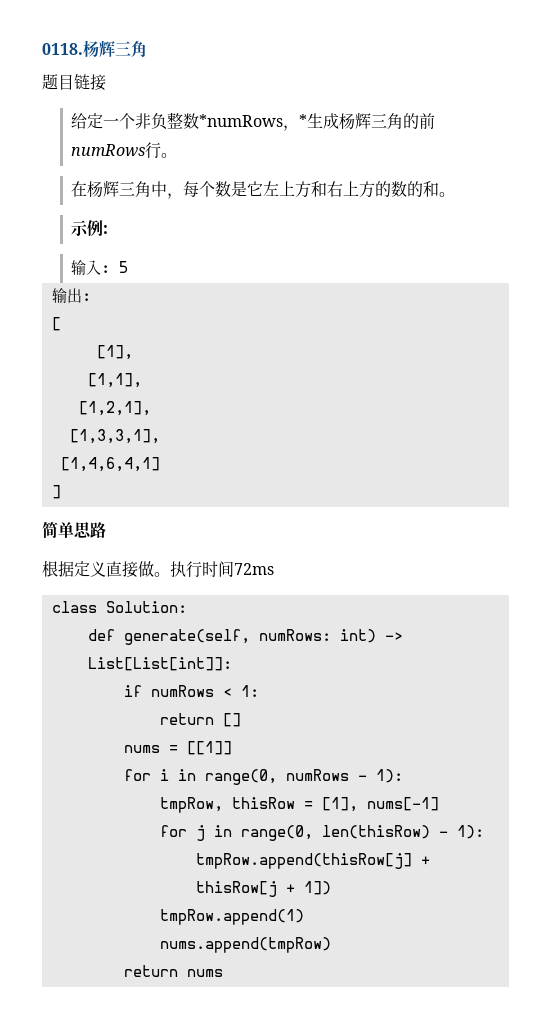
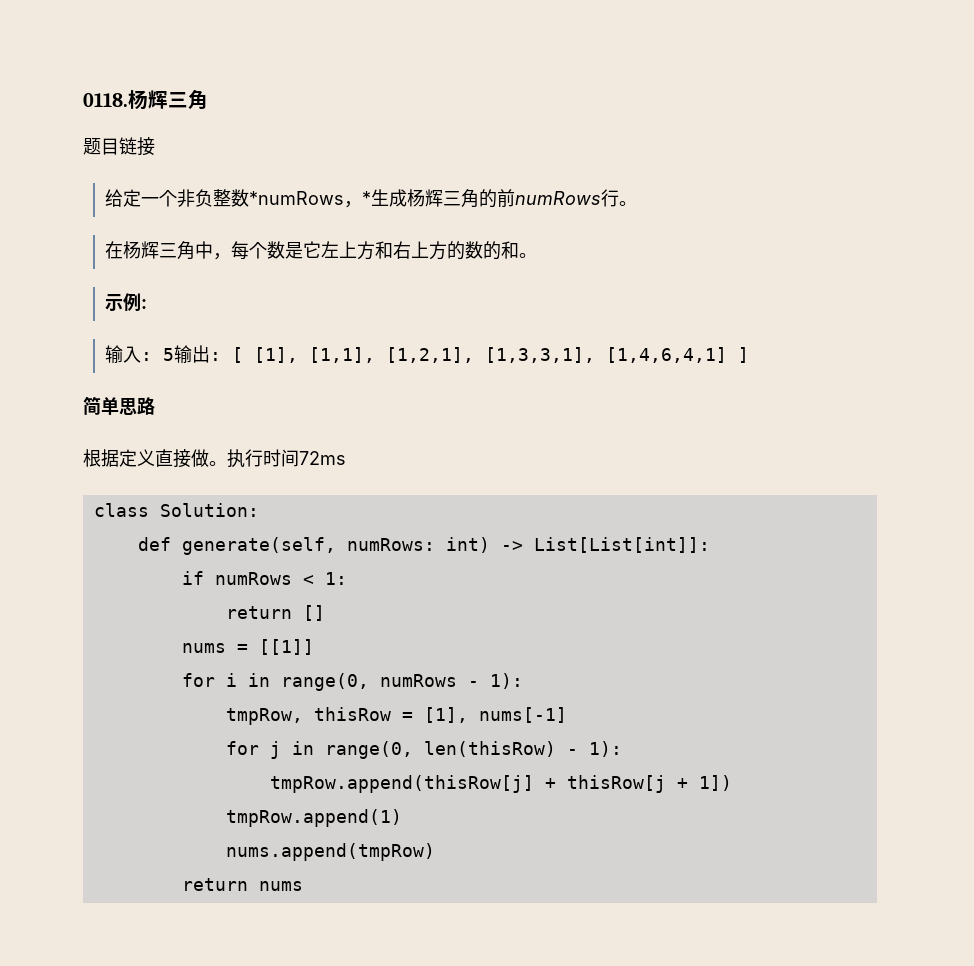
(129, 267) // -> (175, 354) none
(91, 297) // -> (222, 356) none
[96,345,133,360] // [1], // -> [254,347,299,363] [1],
(142, 380) // -> (376, 355) none
(151, 408) // -> (475, 355) none
(160, 436) // -> (596, 355) none
(160, 464) // -> (728, 355) none

